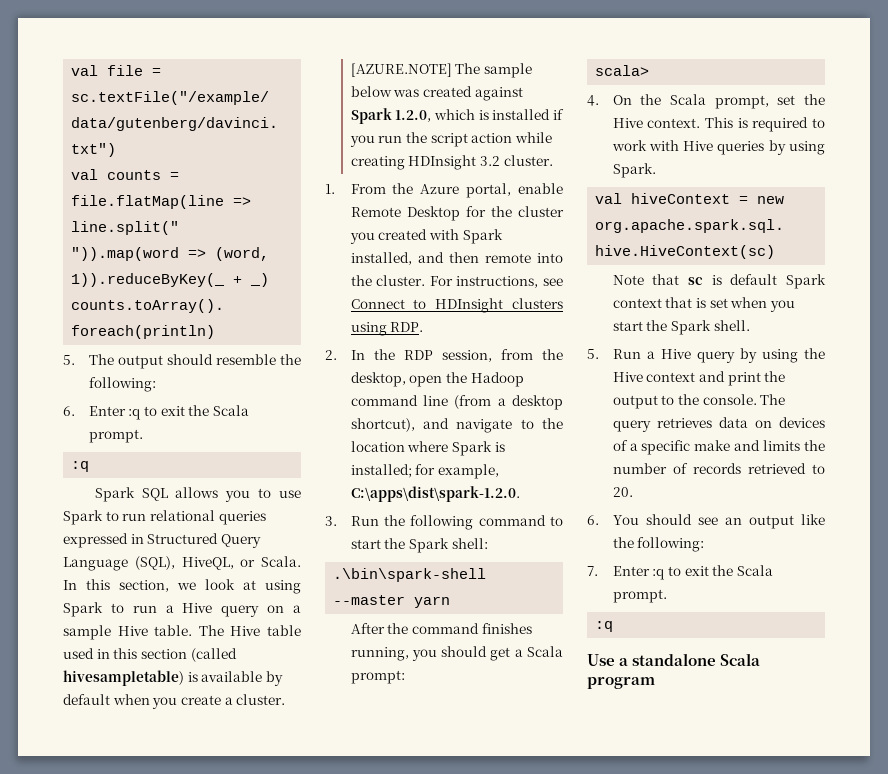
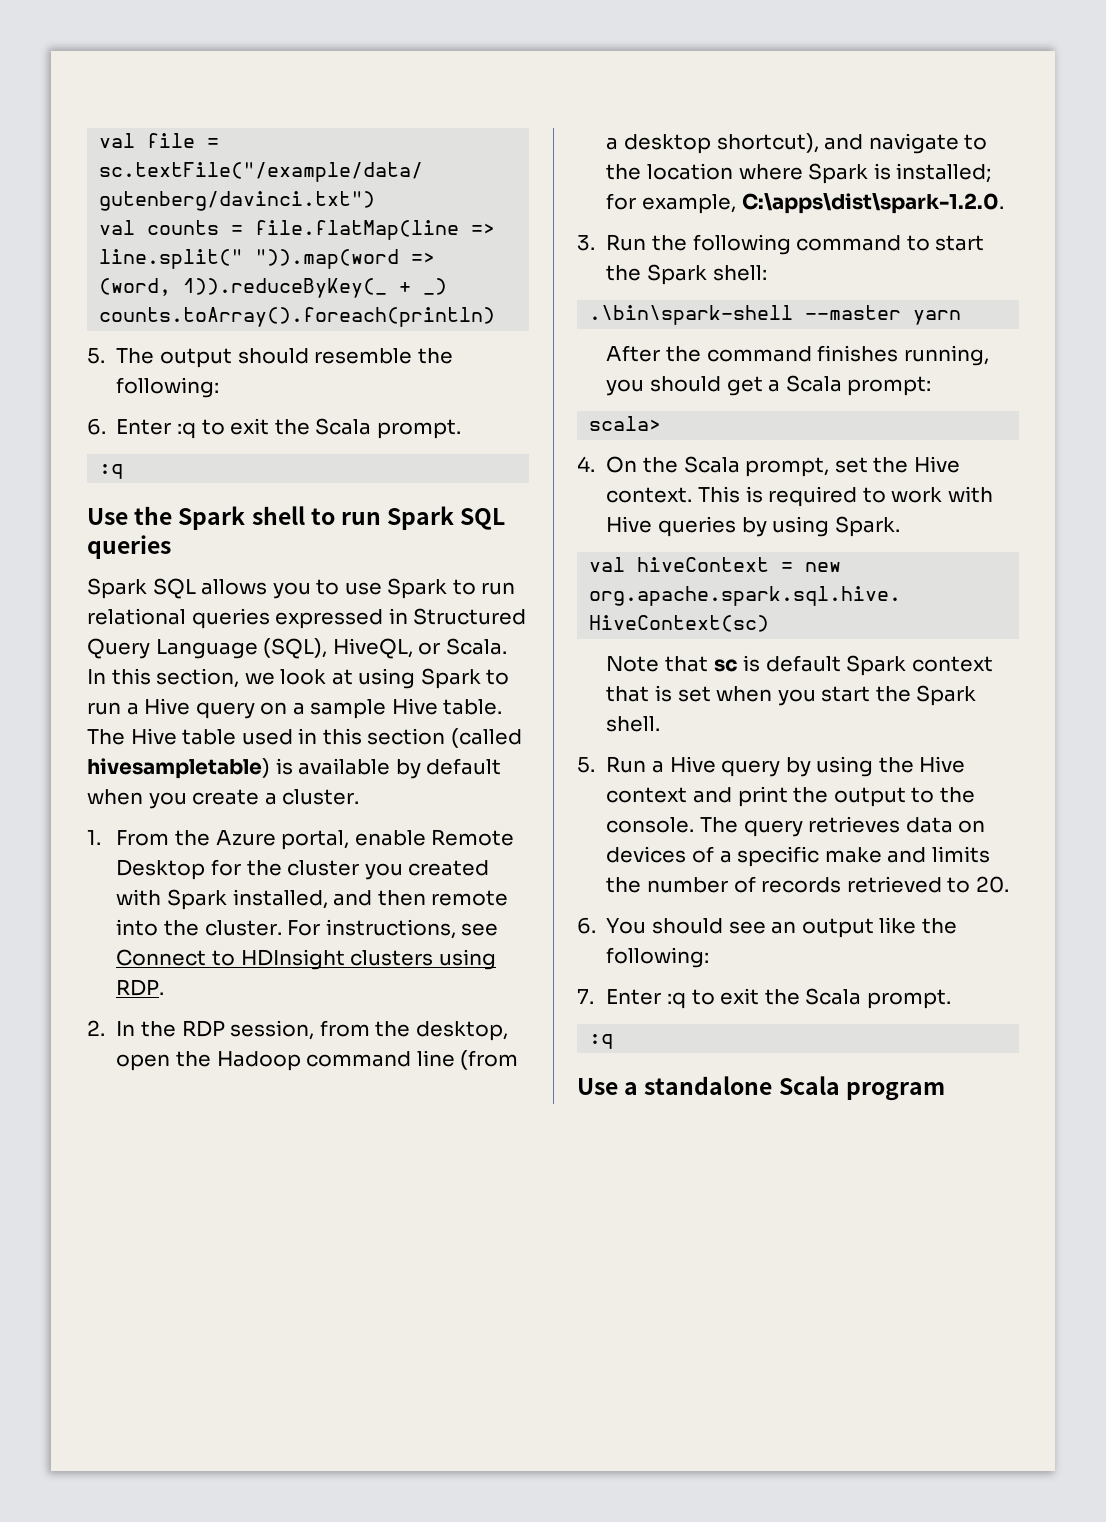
(90, 466) none -> [87,506,506,530] [87,535,171,559] // Use the Spark shell to run Spark SQL queries
[350,63,532,78] [350,86,523,101] [350,108,564,124] [349,132,552,147] [350,155,553,170] // [AZURE.NOTE] The sample below was created against Spark 1.2.0, which is installed if you run the script action while creating HDInsight 3.2 cluster. -> (360, 797) none

